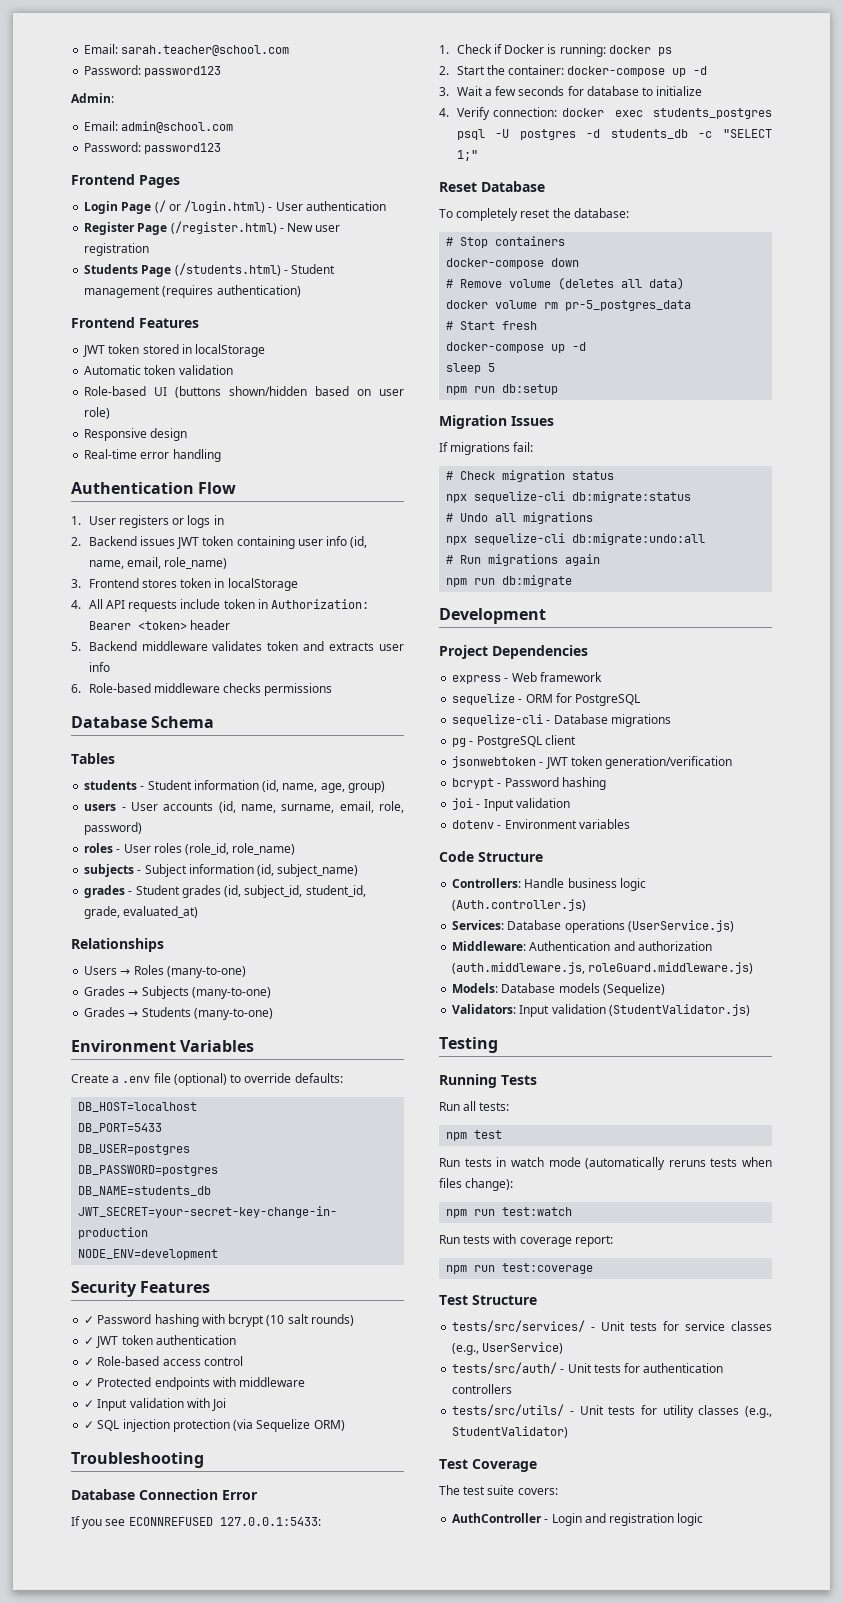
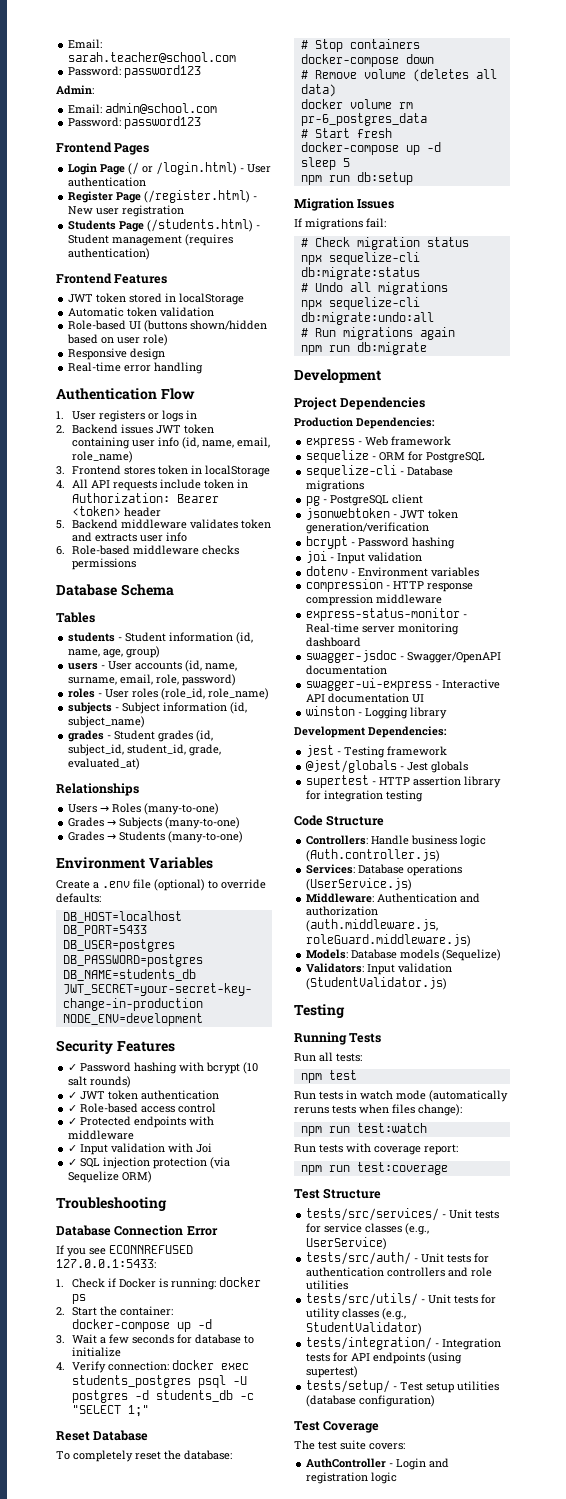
[565,300,692,311] pr-5_postgres_data -> [300,113,427,126] pr-6_postgres_data
(588, 652) none -> [294,417,435,429] // Production Dependencies:
(630, 824) none -> [306,579,474,592] [306,594,443,606] [306,608,468,621] [306,623,460,635] [306,637,362,647] [306,650,502,663] [306,665,388,675] [306,678,501,691] [306,693,425,703] [306,706,448,719] [294,726,447,738] [306,745,448,758] [306,760,469,773] [306,775,502,788] [306,790,424,802] // compression - HTTP response compression middleware // express-status-monitor - Real-time server monitoring dashboard // swagger-jsdoc - Swagger/OpenAPI documentation // swagger-ui-express - Interactive API documentation UI // winston - Logging library // Development Dependencies: // jest - Testing framework // @jest/globals - Jest globals // supertest - HTTP assertion library for integration testing
(513, 1389) none -> [448,1267,493,1277] [306,1280,349,1290] and role utilities
(569, 1432) none -> [306,1337,502,1350] [306,1352,463,1364] [306,1366,359,1378] [306,1380,500,1393] [306,1395,436,1407] // tests/integration/ - Integration tests for API endpoints (using supertest) // tests/setup/ - Test setup utilities (database configuration)

